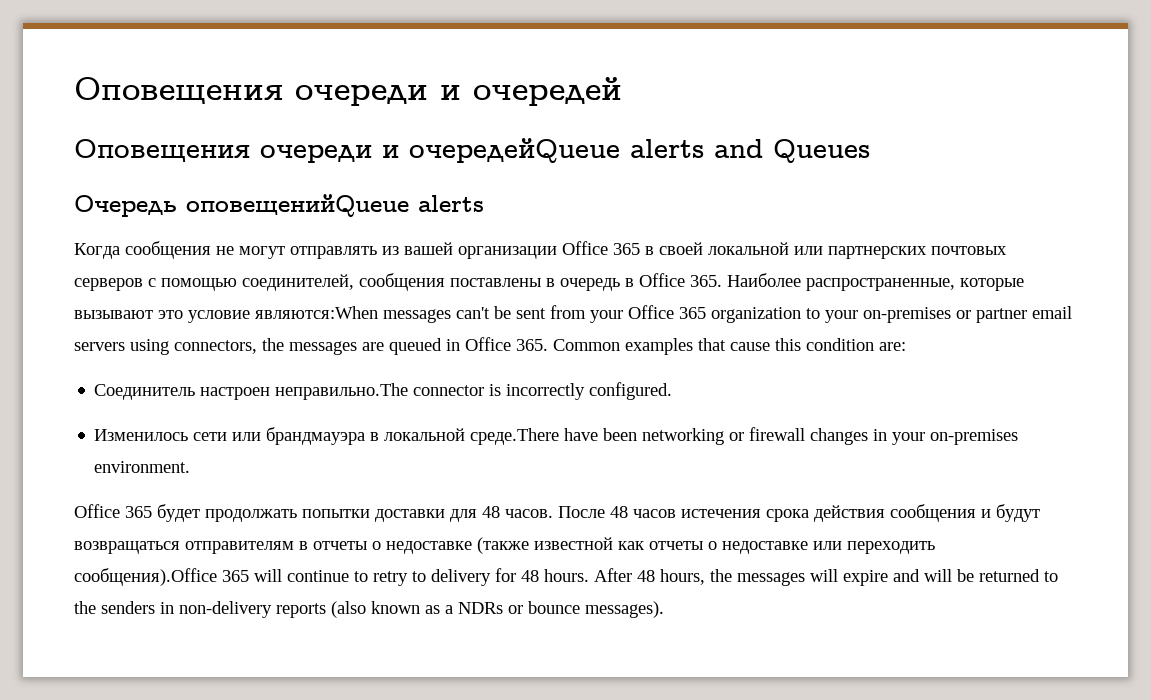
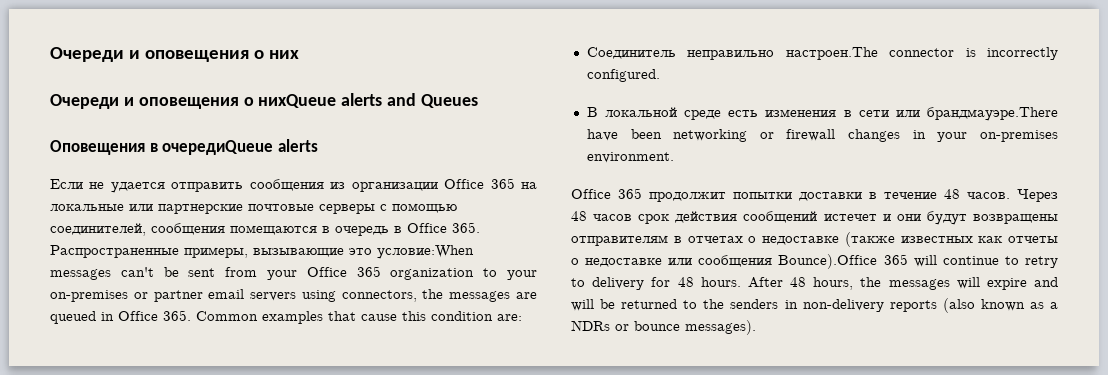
[74,77,622,106] [74,138,870,163] [74,194,484,217] [74,241,1007,259] [74,278,143,291] Оповещения очереди и очередей // Оповещения очереди и очередейQueue alerts and Queues // Очередь оповещенийQueue alerts // Когда сообщения не могут отправлять из вашей организации Office 365 в своей локальной или партнерских почтовых серверов -> [50,47,299,62] [50,93,479,109] [50,139,318,155] [50,178,537,193] [50,204,375,214] Очереди и оповещения о них // Очереди и оповещения о нихQueue alerts and Queues // Оповещения в очередиQueue alerts // Если не удается отправить сообщения из организации Office 365 на локальные или партнерские почтовые серверы
[450,278,541,287] поставлены -> [230,225,317,235] помещаются
[727,273,1024,291] [74,306,378,323] Наиболее распространенные, которые вызывают это условие являются:When -> [50,245,474,259] Распространенные примеры, вызывающие это условие:When
[200,383,409,400] настроен неправильно.The -> [687,47,878,60] неправильно настроен.The
[94,427,560,445] Изменилось сети или брандмауэра в локальной среде.There -> [586,107,1058,121] В локальной среде есть изменения в сети или брандмауэре.There
[157,504,477,522] будет продолжать попытки доставки для -> [649,192,937,202] продолжит попытки доставки в течение
[558,506,605,518] После -> [1017,189,1058,202] Через
[681,504,1040,522] [74,541,180,554] истечения срока действия сообщения и будут возвращаться -> [638,211,1058,225] срок действия сообщений истечет и они будут возвращены
[313,541,367,550] отчеты -> [687,236,743,243] отчетах
[534,537,613,550] известной -> [900,236,973,243] известных
[847,541,935,554] [74,568,217,586] переходить сообщения).Office -> [698,254,878,269] сообщения Bounce).Office

